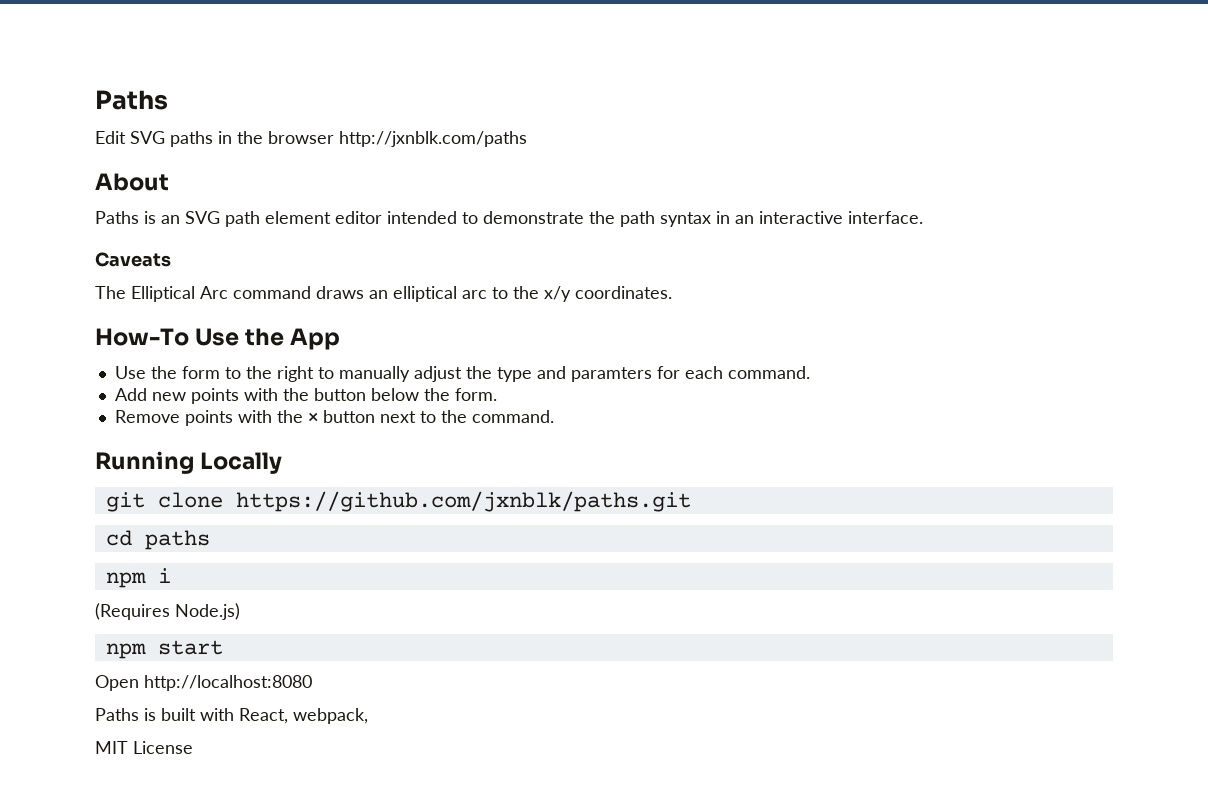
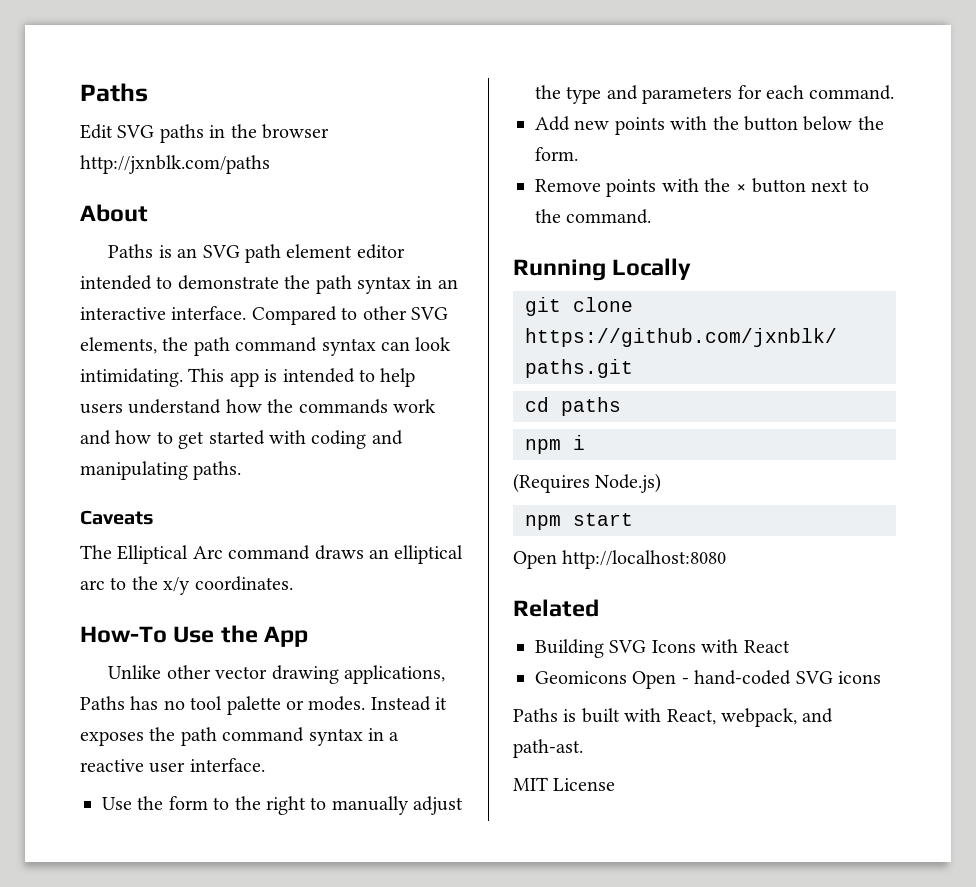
(923, 217) none -> [251,306,448,325] [80,337,452,356] [80,368,416,387] [80,399,436,414] [80,430,403,449] [80,461,242,480] Compared to other SVG elements, the path command syntax can look intimidating. This app is intended to help users understand how the commands work and how to get started with coding and manipulating paths.
(341, 339) none -> [108,665,446,684] [80,696,448,715] [80,727,400,746] [80,758,265,773] // Unlike other vector drawing applications, Paths has no tool palette or modes. Instead it exposes the path command syntax in a reactive user interface.
[570,367,652,382] paramters -> [642,86,733,104] parameters
(312, 683) none -> [513,599,599,617] [535,639,790,658] [535,670,881,689] // Related // Building SVG Icons with React // Geomicons Open - hand-coded SVG icons
(368, 716) none -> [802,708,834,723] [513,739,583,758] and path-ast.

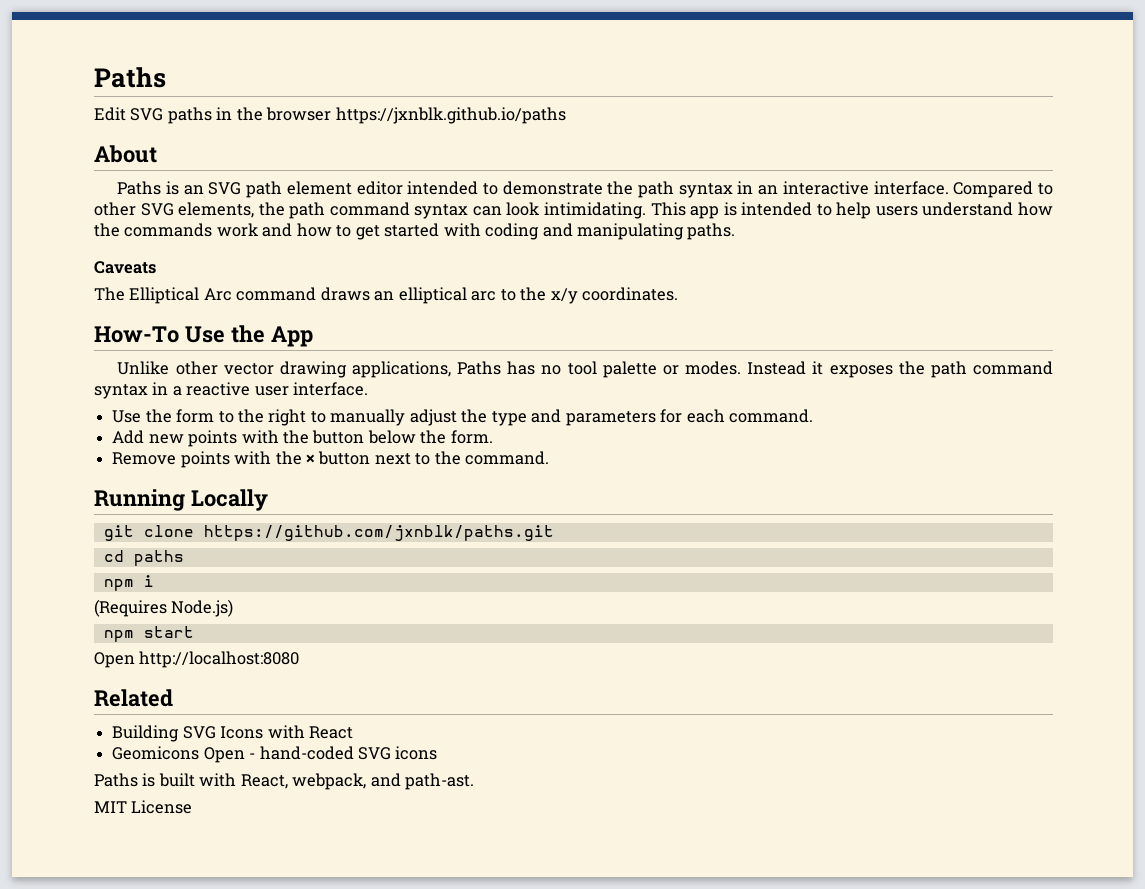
[80,155,270,174] http://jxnblk.com/paths -> [335,107,566,124] https://jxnblk.github.io/paths

